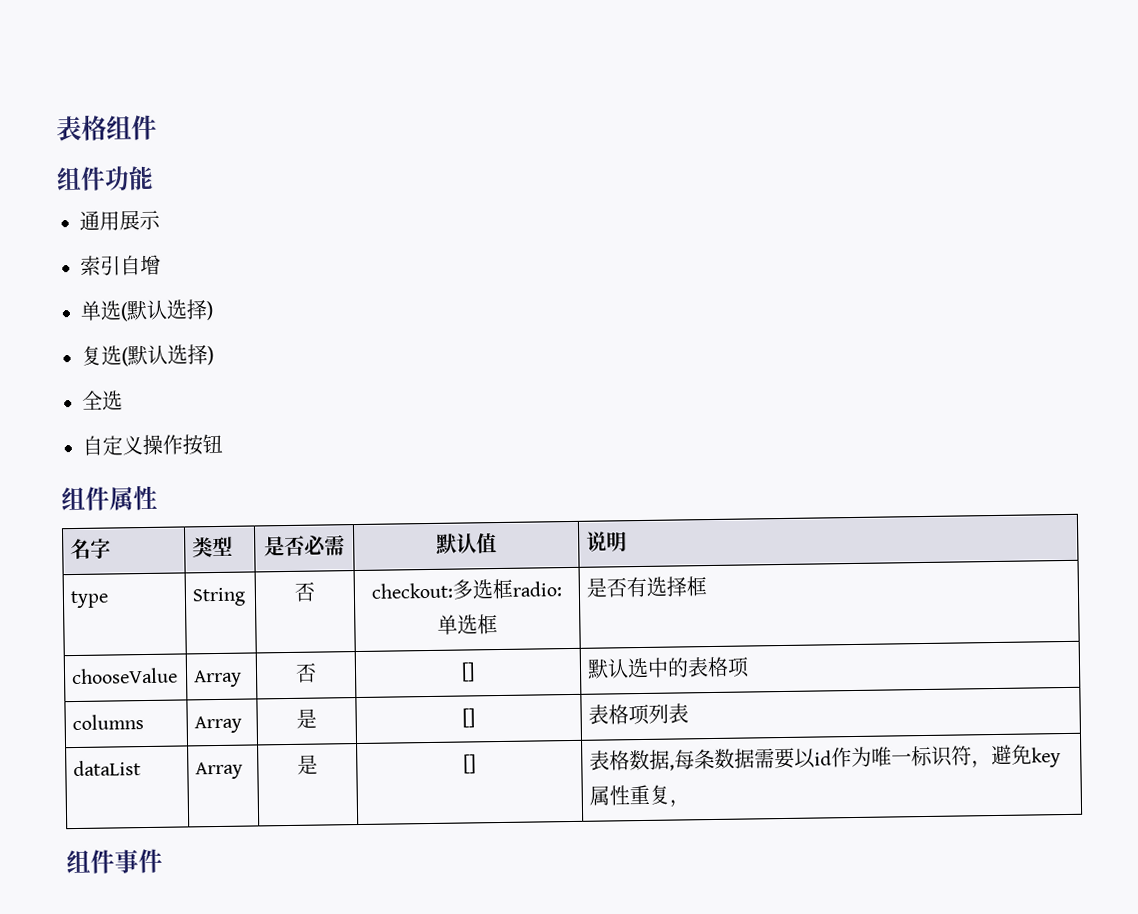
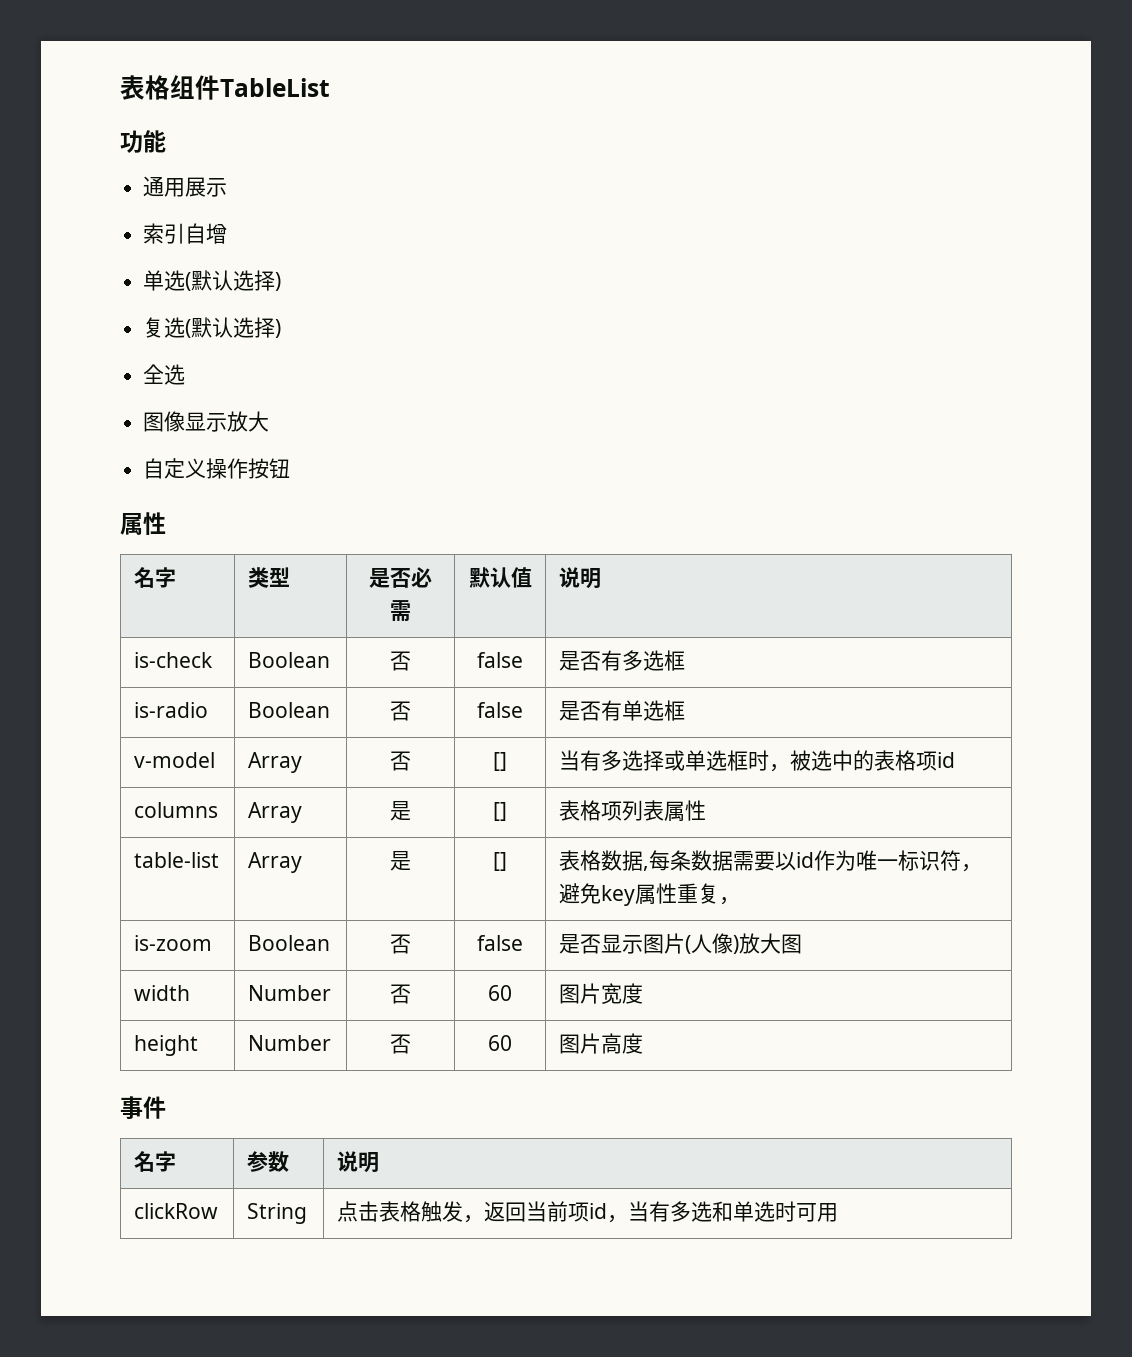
[56,166,106,191] // 组件 -> [220,78,330,97] TableList //
(123, 400) none -> [143,411,270,432] // 图像显示放大
[61,486,110,511] 组件 -> (291, 468) none
[70,590,110,609] [192,587,247,607] [294,581,316,602] [371,578,562,600] [437,614,498,635] [586,576,708,598] [71,667,179,685] [193,669,243,688] [295,662,317,683] [461,662,475,682] [587,658,630,679] type | String | 否 | checkout:多选框radio:单选框 | 是否有选择框 // chooseValue | Array | 否 | [] | 默认 -> [134,652,214,668] [248,652,331,668] [390,651,411,671] [477,652,523,668] [559,650,686,671] [134,702,209,718] [248,702,331,718] [390,701,411,721] [477,702,523,718] [559,700,686,721] [134,752,216,768] [248,752,303,773] [390,751,411,771] [493,752,507,771] [559,750,812,772] is-check | Boolean | 否 | false | 是否有多选框 // is-radio | Boolean | 否 | false | 是否有单选框 // v-model | Array | 否 | [] | 当有多选择或单选框时，被
(751, 667) none -> [937,752,956,768] id
[73,760,142,777] // dataList -> [664,800,707,822] [134,852,220,868] 属性 // table-list
[66,848,163,874] // 组件事件 -> [134,935,213,951] [248,935,331,951] [390,934,411,954] [477,935,523,951] [559,933,803,954] [134,985,191,1001] [248,985,332,1001] [390,984,411,1004] [488,985,512,1001] [559,983,644,1004] [134,1035,199,1056] [248,1035,332,1051] [390,1034,411,1054] [488,1035,512,1051] [559,1033,644,1054] [120,1096,166,1119] [134,1151,177,1172] [247,1151,290,1172] [337,1151,380,1173] [134,1203,219,1219] [247,1203,308,1224] [337,1201,839,1223] // is-zoom | Boolean | 否 | false | 是否显示图片(人像)放大图 // width | Number | 否 | 60 | 图片宽度 // height | Number | 否 | 60 | 图片高度 // 事件 // 名字 | 参数 | 说明 // clickRow | String | 点击表格触发，返回当前项id，当有多选和单选时可用

